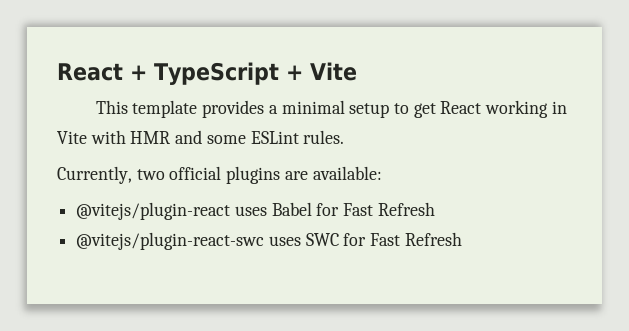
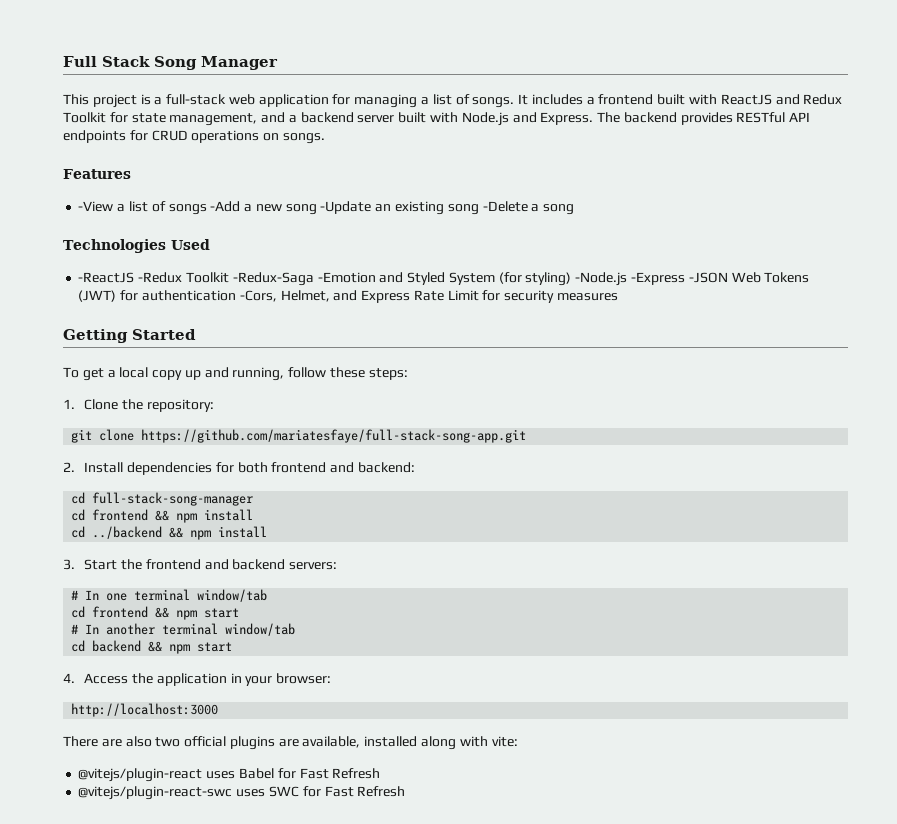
[57,62,357,85] [95,100,567,118] [57,130,345,144] [57,166,382,184] React + TypeScript + Vite // This template provides a minimal setup to get React working in Vite with HMR and some ESLint rules. // Currently, two official plugins are available: -> [63,56,278,70] [63,94,843,108] [63,112,811,126] [63,130,325,144] [63,169,131,179] [78,201,575,215] [63,239,210,253] [78,272,810,286] [78,290,618,303] [63,329,196,343] [63,367,408,381] [63,399,214,412] [71,429,527,443] [63,462,416,475] [71,492,254,506] [71,509,254,523] [71,526,268,540] [63,559,338,570] [71,589,268,602] [71,606,240,620] [71,623,296,636] [71,640,233,654] [63,673,332,686] [71,703,219,717] [63,736,518,750] Full Stack Song Manager // This project is a full-stack web application for managing a list of songs. It includes a frontend built with ReactJS and Redux Toolkit for state management, and a backend server built with Node.js and Express. The backend provides RESTful API endpoints for CRUD operations on songs. // Features // -View a list of songs -Add a new song -Update an existing song -Delete a song // Technologies Used // -ReactJS -Redux Toolkit -Redux-Saga -Emotion and Styled System (for styling) -Node.js -Express -JSON Web Tokens (JWT) for authentication -Cors, Helmet, and Express Rate Limit for security measures // Getting Started // To get a local copy up and running, follow these steps: // 1. Clone the repository: // git clone https://github.com/mariatesfaye/full-stack-song-app.git // 2. Install dependencies for both frontend and backend: // cd full-stack-song-manager // cd frontend && npm install // cd ../backend && npm install // 3. Start the frontend and backend servers: // # In one terminal window/tab // cd frontend && npm start // # In another terminal window/tab // cd backend && npm start // 4. Access the application in your browser: // http://localhost:3000 // There are also two official plugins are available, installed along with vite:

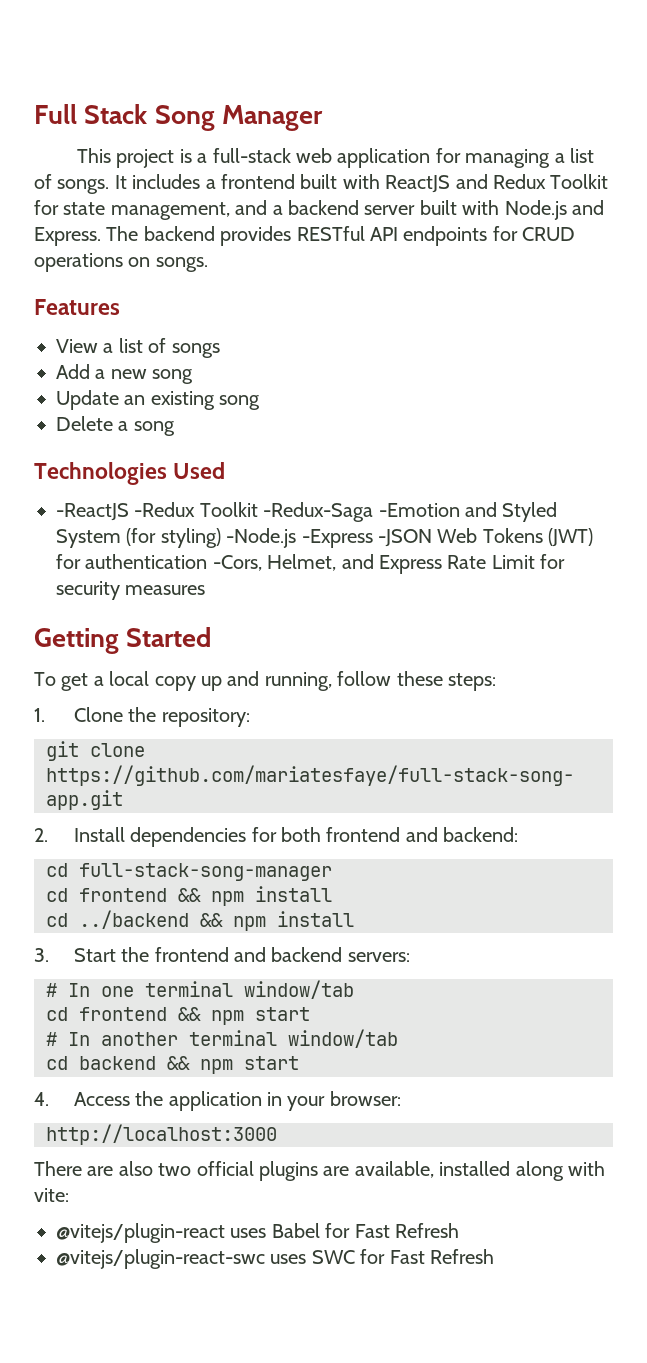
[78,201,114,212] -View -> [56,339,98,353] View
[210,201,241,212] -Add -> [56,364,90,379] // Add
[320,201,372,214] -Update -> [56,390,119,410] // Update
[482,201,528,212] -Delete -> [56,416,113,431] // Delete

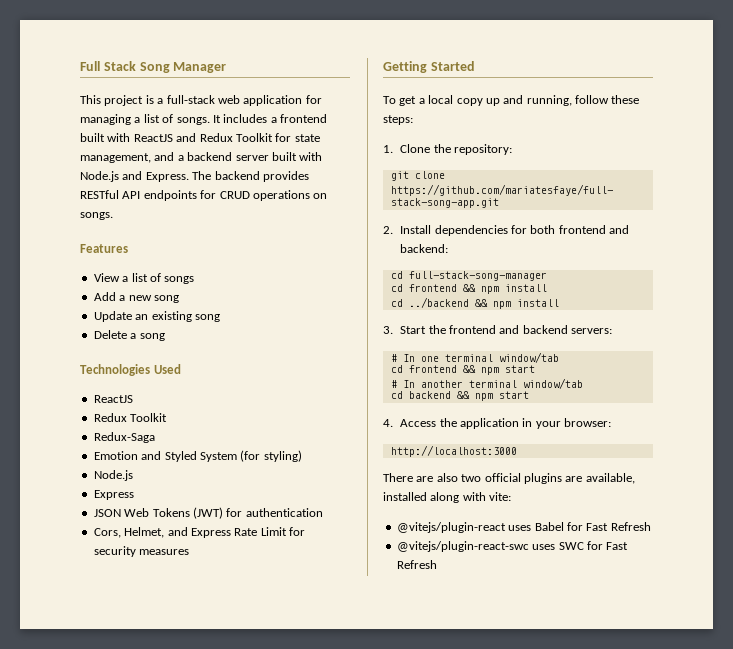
[56,502,460,522] -ReactJS -Redux Toolkit -Redux-Saga -Emotion -> [93,395,133,403] [93,413,168,422] [93,432,155,443] [93,451,138,460] ReactJS // Redux Toolkit // Redux-Saga // Emotion
[226,528,432,548] -Node.js -Express -JSON -> [93,470,133,481] [93,490,134,500] [93,509,121,517] // Node.js // Express // JSON
[212,555,262,571] -Cors, -> [93,528,121,538] // Cors,

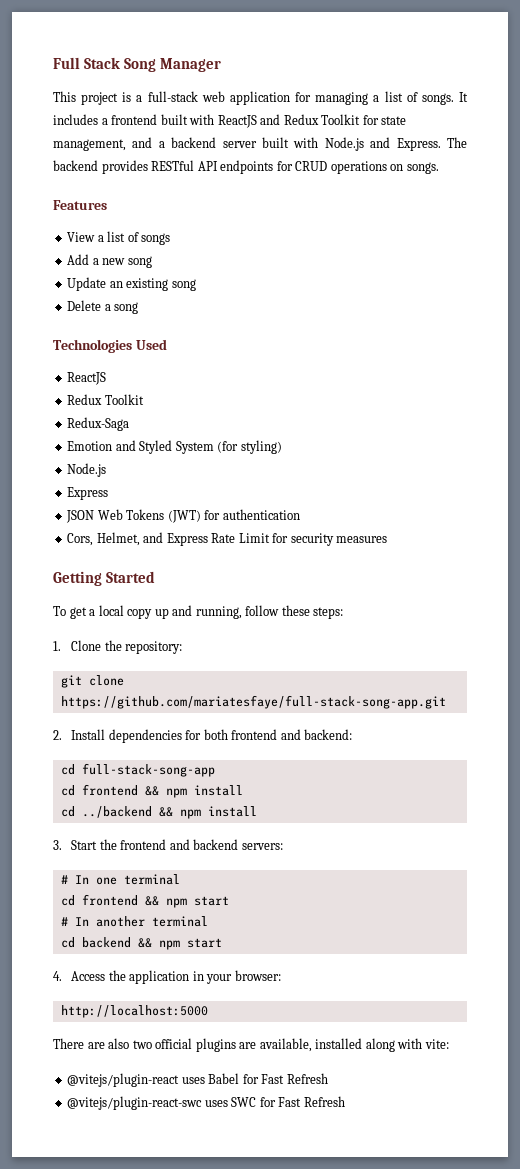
[408,271,547,281] full-stack-song-manager -> [81,763,215,777] full-stack-song-app
[498,352,559,363] window/tab -> (180, 879) none
[522,378,583,389] window/tab -> (208, 921) none
[390,445,517,457] http://localhost:3000 -> [60,1005,208,1018] http://localhost:5000

